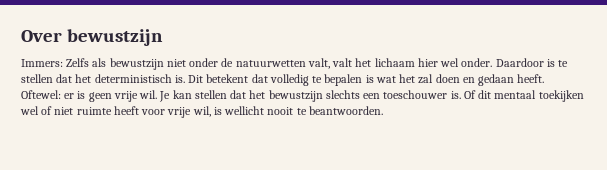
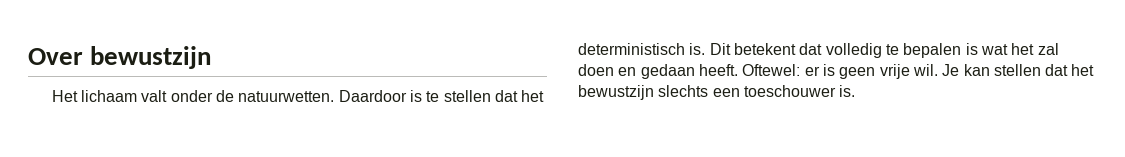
[21,58,493,70] Immers: Zelfs als bewustzijn niet onder de natuurwetten valt, valt het lichaam hier wel onder. -> [51,90,335,102] Het lichaam valt onder de natuurwetten.
[463,90,584,102] [20,106,383,118] Of dit mentaal toekijken wel of niet ruimte heeft voor vrije wil, is wellicht nooit te beantwoorden. -> (856, 91) none

